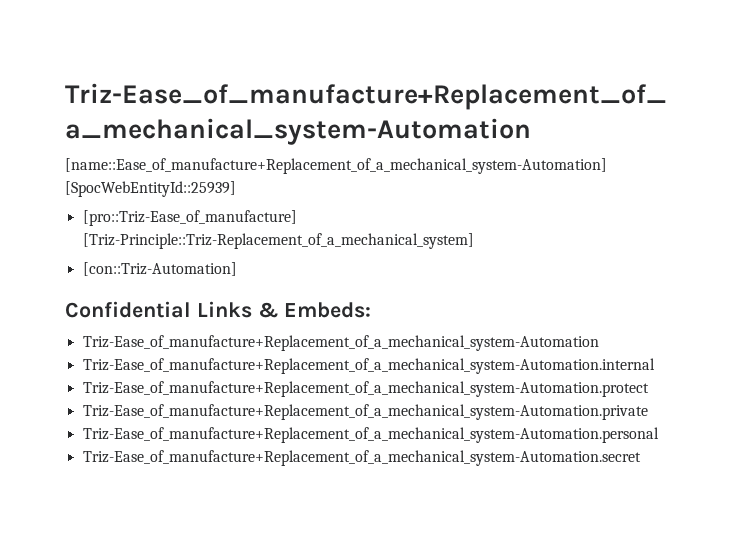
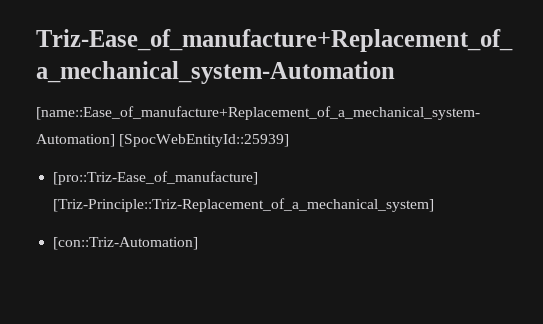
[65,301,372,318] [82,335,599,351] [82,358,655,374] [82,381,649,397] [82,404,648,420] [82,427,659,443] [82,450,641,466] // Confidential Links & Embeds: // Triz-Ease_of_manufacture+Replacement_of_a_mechanical_system-Automation // Triz-Ease_of_manufacture+Replacement_of_a_mechanical_system-Automation.internal // Triz-Ease_of_manufacture+Replacement_of_a_mechanical_system-Automation.protect // Triz-Ease_of_manufacture+Replacement_of_a_mechanical_system-Automation.private // Triz-Ease_of_manufacture+Replacement_of_a_mechanical_system-Automation.personal // Triz-Ease_of_manufacture+Replacement_of_a_mechanical_system-Automation.secret -> (199, 243) none

